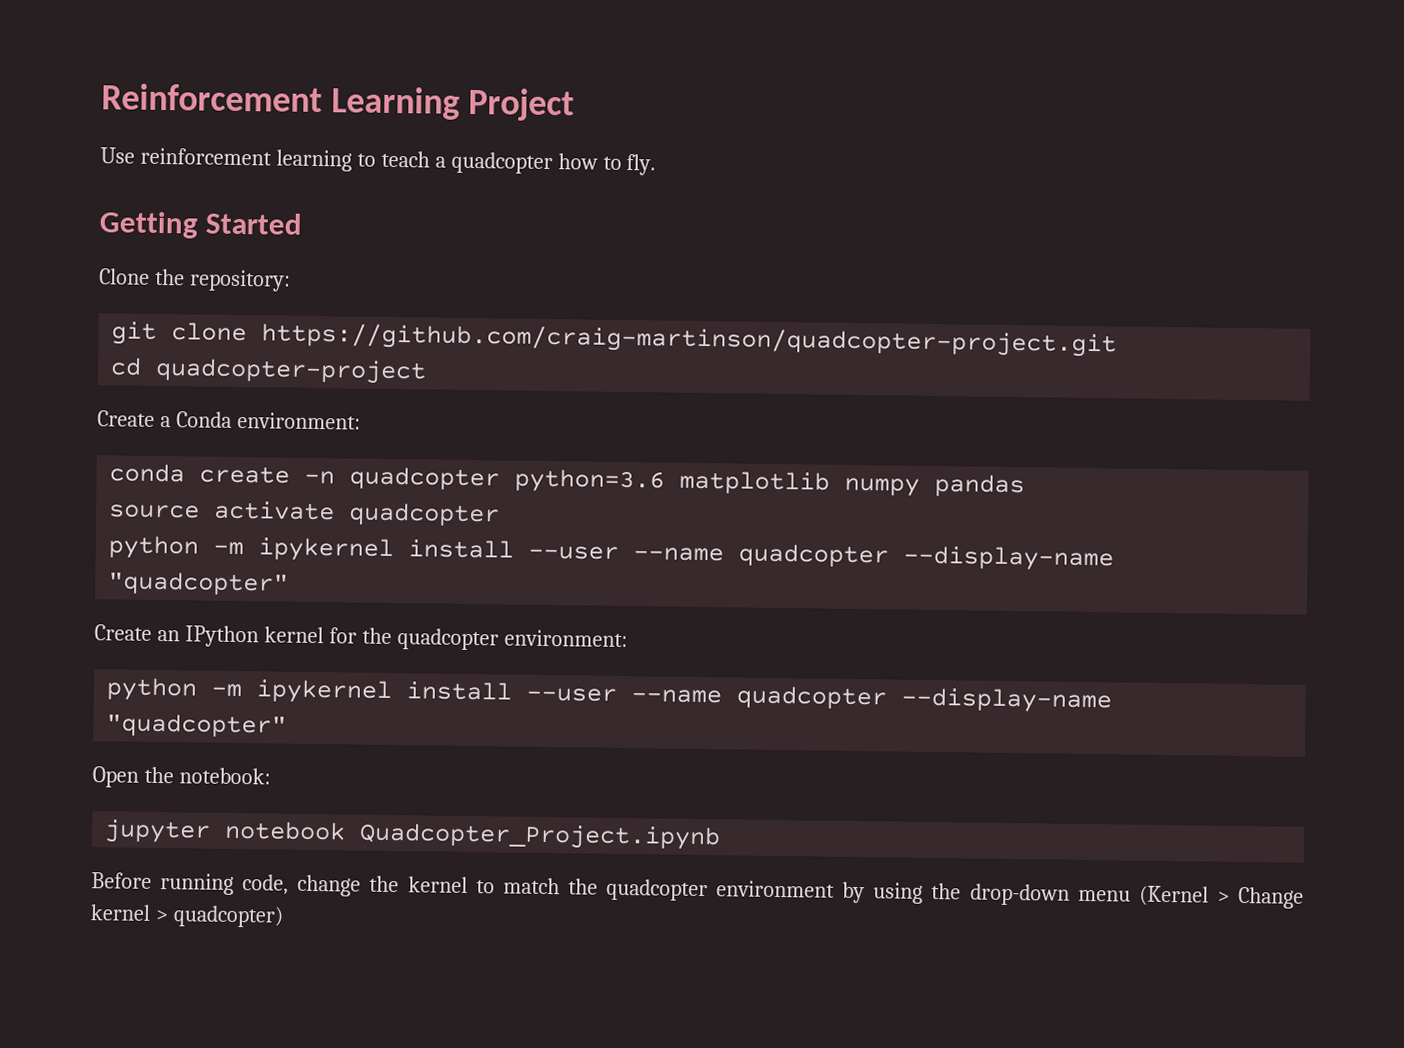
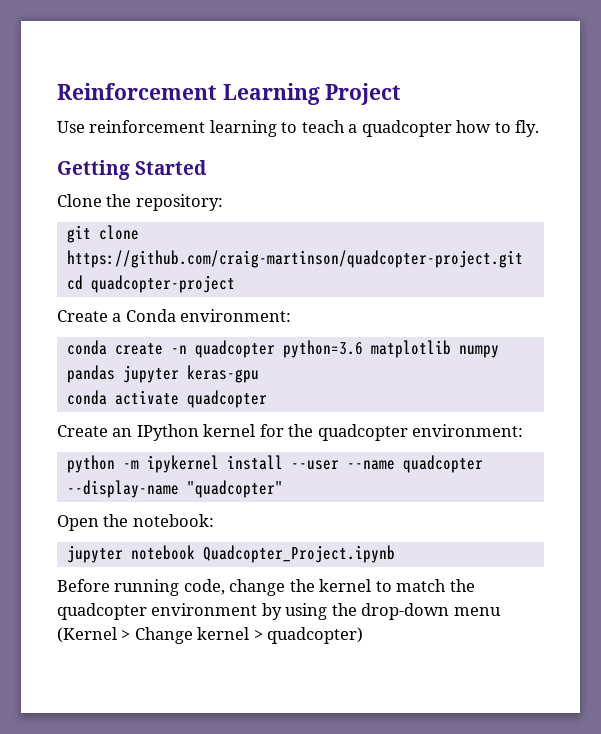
[109,504,201,519] // source -> [122,365,259,383] [66,390,107,405] jupyter keras-gpu // conda
[108,535,1115,572] [108,571,290,596] // python -m ipykernel install --user --name quadcopter --display-name "quadcopter" -> (267, 399) none

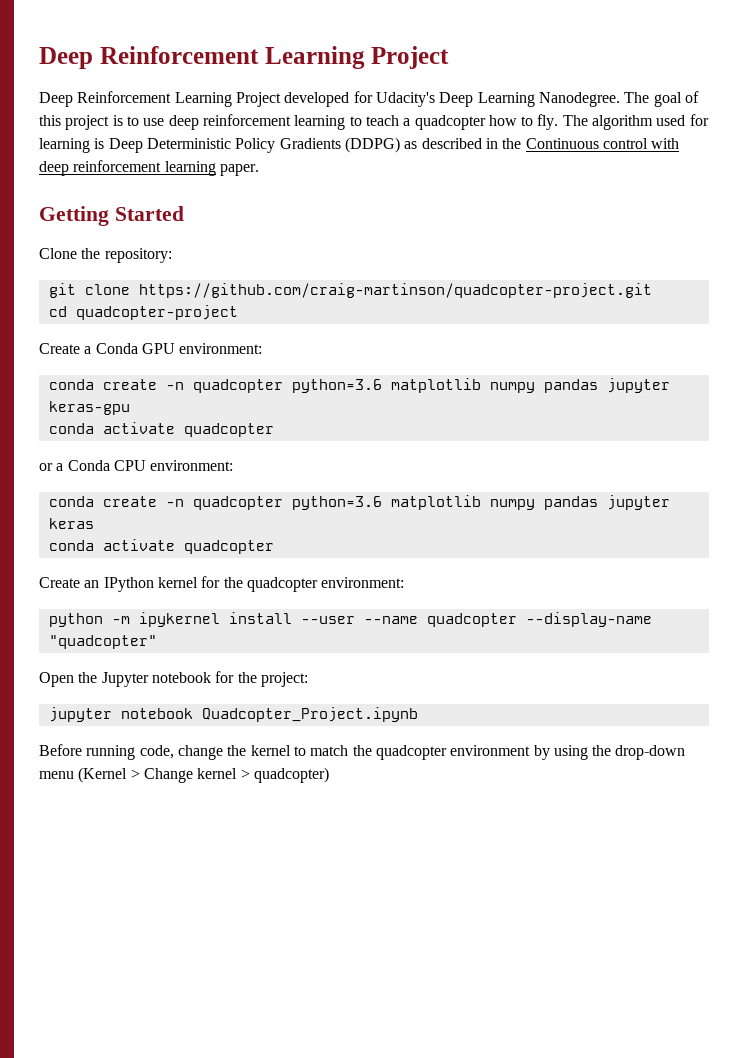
(57, 91) none -> [39,47,93,69] Deep
[57,121,85,133] Use -> [39,91,699,107] [39,115,199,130] Deep Reinforcement Learning Project developed for Udacity's Deep Learning Nanodegree. The goal of this project is to use deep
(540, 128) none -> [562,114,709,130] [39,137,680,153] [39,160,259,176] The algorithm used for learning is Deep Deterministic Policy Gradients (DDPG) as described in the Continuous control with deep reinforcement learning paper.
(176, 315) none -> [141,343,175,354] GPU
(267, 399) none -> [39,460,234,471] [48,495,670,510] [48,518,94,529] [48,539,274,554] // or a Conda CPU environment: // conda create -n quadcopter python=3.6 matplotlib numpy pandas jupyter keras // conda activate quadcopter
[132,514,214,527] notebook: -> [101,671,308,687] Jupyter notebook for the project:

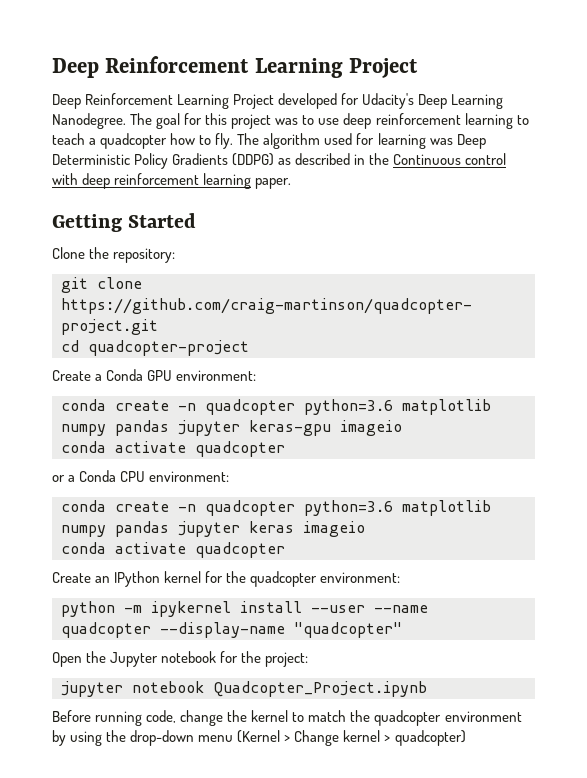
[684,91,699,103] of -> [184,113,203,125] for
[112,115,123,126] is -> [275,118,299,125] was
[94,138,105,149] is -> [429,138,453,145] was
(130, 408) none -> [340,420,402,436] imageio
(94, 523) none -> [303,521,365,537] imageio

